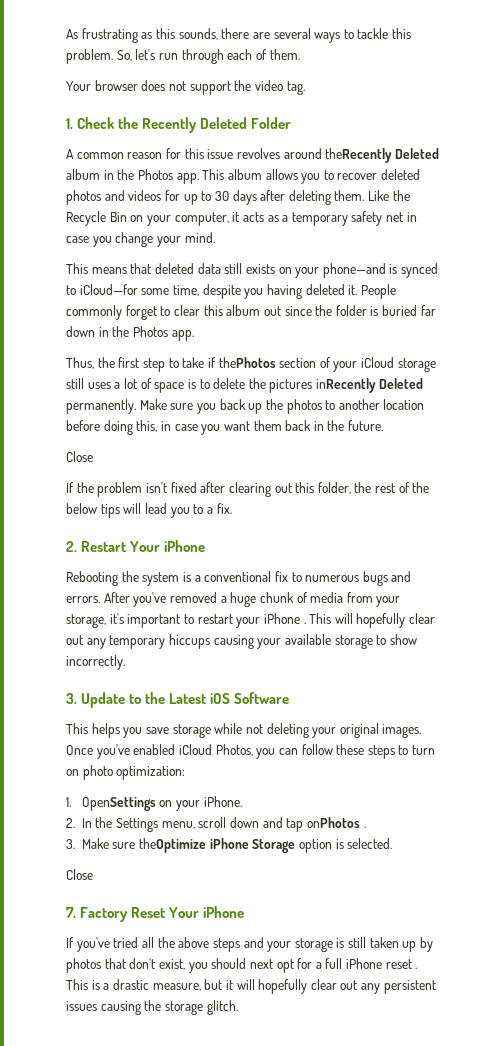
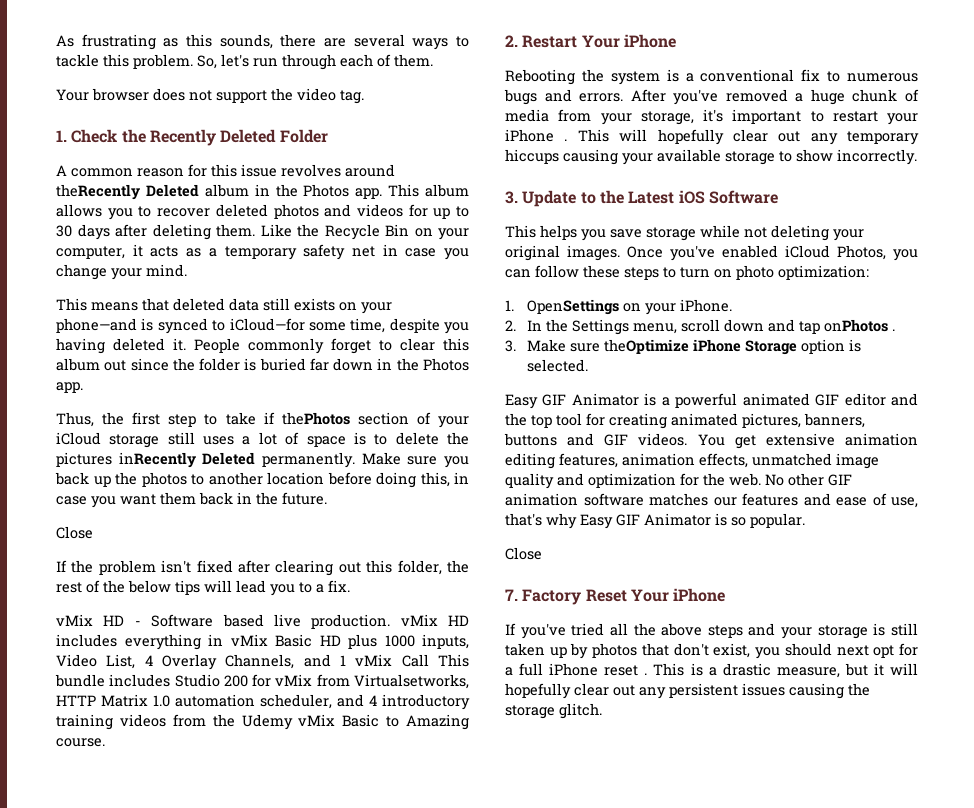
(232, 508) none -> [56,614,469,629] [56,634,469,650] [56,654,469,670] [55,674,469,689] [56,694,470,710] [56,714,469,730] [56,738,105,747] // vMix HD - Software based live production. vMix HD includes everything in vMix Basic HD plus 1000 inputs, Video List, 4 Overlay Channels, and 1 vMix Call This bundle includes Studio 200 for vMix from Virtualsetworks, HTTP Matrix 1.0 automation scheduler, and 4 introductory training videos from the Udemy vMix Basic to Amazing course.
(393, 843) none -> [505,393,919,409] [505,413,865,429] [504,433,918,449] [505,453,879,469] [505,473,852,489] [505,493,918,508] [505,513,805,529] // Easy GIF Animator is a powerful animated GIF editor and the top tool for creating animated pictures, banners, buttons and GIF videos. You get extensive animation editing features, animation effects, unmatched image quality and optimization for the web. No other GIF animation software matches our features and ease of use, that's why Easy GIF Animator is so popular.

